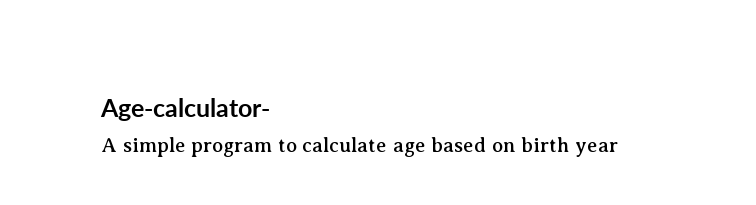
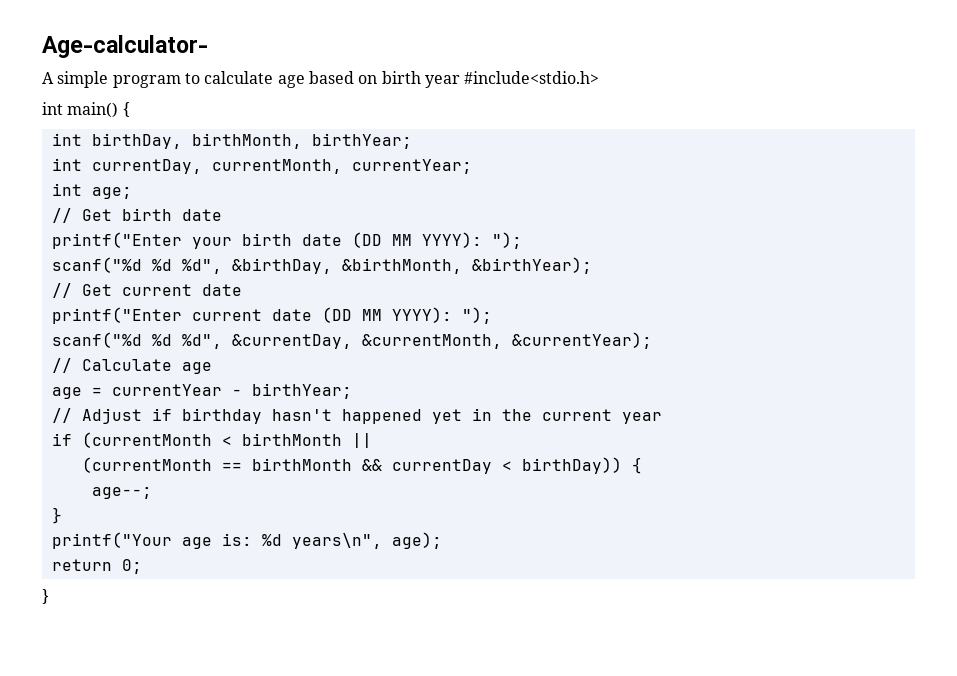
(618, 149) none -> [464,71,600,84] [42,102,130,118] [51,133,412,149] [51,158,472,174] [51,183,132,199] [51,208,222,223] [51,232,522,249] [51,257,592,274] [51,283,242,298] [51,307,492,324] [51,332,652,349] [51,358,212,374] [51,383,352,399] [51,408,662,424] [51,432,372,448] [81,457,642,474] [91,487,152,499] [51,507,62,524] [51,532,442,549] [51,559,142,574] [42,589,49,604] #include<stdio.h> // int main() { // int birthDay, birthMonth, birthYear; // int currentDay, currentMonth, currentYear; // int age; // // Get birth date // printf("Enter your birth date (DD MM YYYY): "); // scanf("%d %d %d", &birthDay, &birthMonth, &birthYear); // // Get current date // printf("Enter current date (DD MM YYYY): "); // scanf("%d %d %d", &currentDay, &currentMonth, &currentYear); // // Calculate age // age = currentYear - birthYear; // // Adjust if birthday hasn't happened yet in the current year // if (currentMonth < birthMonth || // (currentMonth == birthMonth && currentDay < birthDay)) { // age--; // } // printf("Your age is: %d years\n", age); // return 0; // }

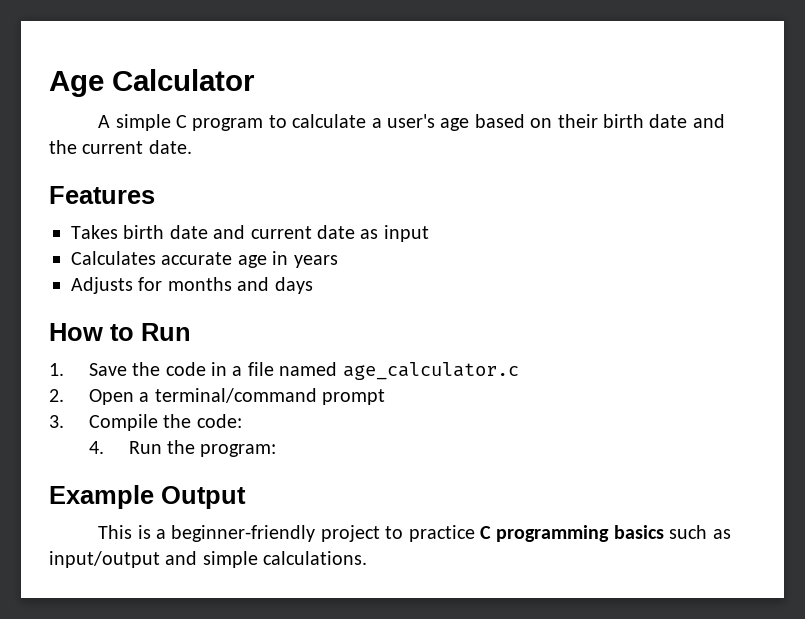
[42,35,208,58] Age-calculator- -> [49,69,255,97] Age Calculator
(109, 79) none -> [175,115,187,128] C
(274, 77) none -> [371,114,435,128] a user's
[381,71,600,88] [42,102,130,118] [51,133,412,149] [51,158,472,174] [51,183,132,199] [51,208,222,223] [51,232,522,249] [51,257,592,274] [51,283,242,298] [51,307,492,324] [51,332,652,349] [51,358,212,374] [51,383,352,399] [51,408,662,424] [51,432,372,448] [81,457,642,474] [91,487,152,499] [51,507,62,524] [51,532,442,549] [51,559,142,574] [42,589,49,604] birth year #include<stdio.h> // int main() { // int birthDay, birthMonth, birthYear; // int currentDay, currentMonth, currentYear; // int age; // // Get birth date // printf("Enter your birth date (DD MM YYYY): "); // scanf("%d %d %d", &birthDay, &birthMonth, &birthYear); // // Get current date // printf("Enter current date (DD MM YYYY): "); // scanf("%d %d %d", &currentDay, &currentMonth, &currentYear); // // Calculate age // age = currentYear - birthYear; // // Adjust if birthday hasn't happened yet in the current year // if (currentMonth < birthMonth || // (currentMonth == birthMonth && currentDay < birthDay)) { // age--; // } // printf("Your age is: %d years\n", age); // return 0; // } -> [557,114,725,128] [49,140,192,154] [49,186,155,204] [71,225,429,242] [71,251,338,268] [71,277,313,294] [49,323,191,341] [49,362,519,380] [49,388,386,405] [49,414,242,431] [88,440,277,457] [49,485,246,509] [98,525,731,542] [49,551,368,568] their birth date and the current date. // Features // Takes birth date and current date as input // Calculates accurate age in years // Adjusts for months and days // How to Run // 1. Save the code in a file named age_calculator.c // 2. Open a terminal/command prompt // 3. Compile the code: // 4. Run the program: // Example Output // This is a beginner-friendly project to practice C programming basics such as input/output and simple calculations.

